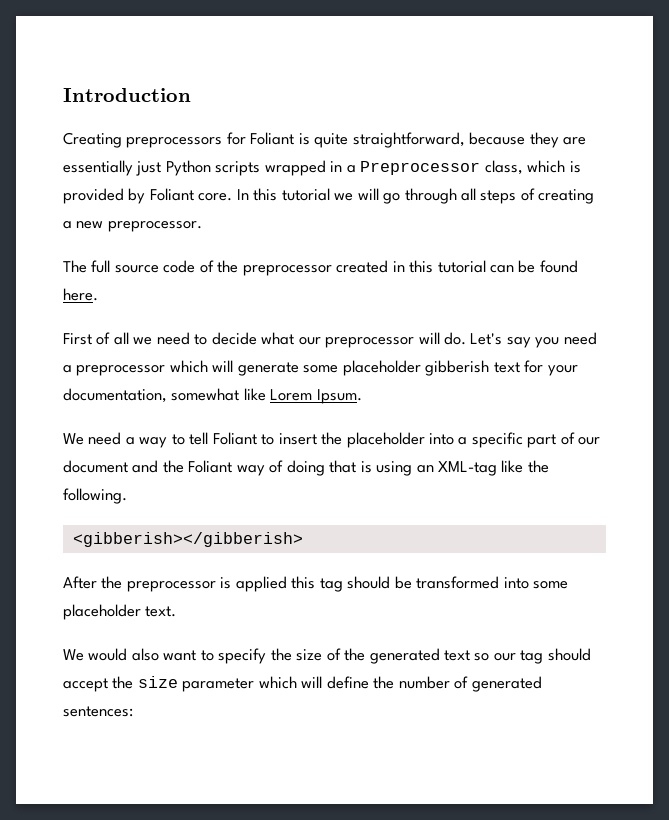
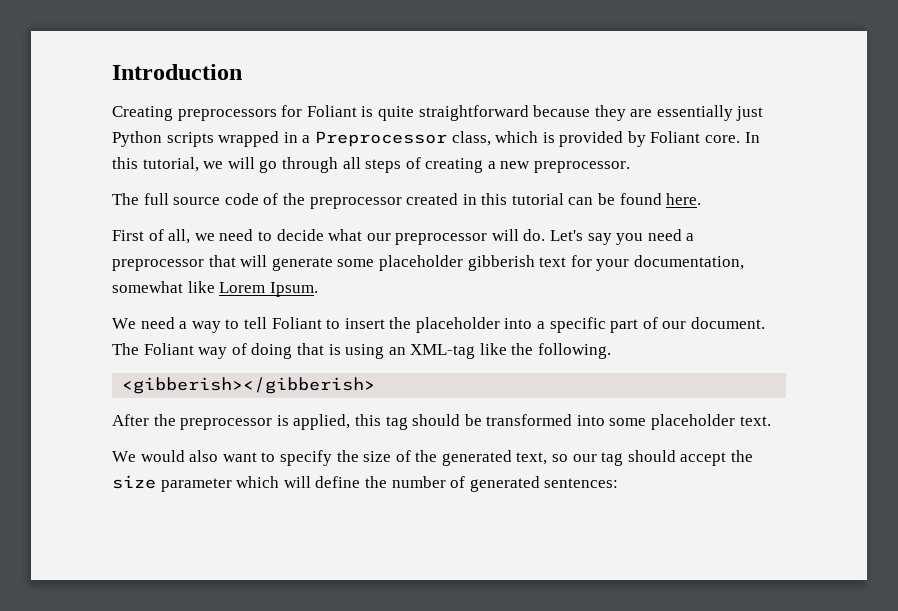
[352,132,465,148] straightforward, -> [418,105,529,121] straightforward
[281,188,330,201] tutorial -> [142,157,199,172] tutorial,
[113,332,129,345] all -> [168,229,191,244] all,
[169,360,208,373] which -> [208,255,236,267] that
[63,460,184,473] document and the -> [691,317,766,329] [112,343,139,355] document. The
[235,576,287,592] applied -> [293,414,351,430] applied,
[444,650,471,661] text -> [516,452,548,465] text,

